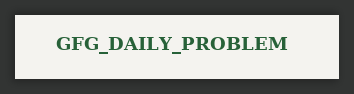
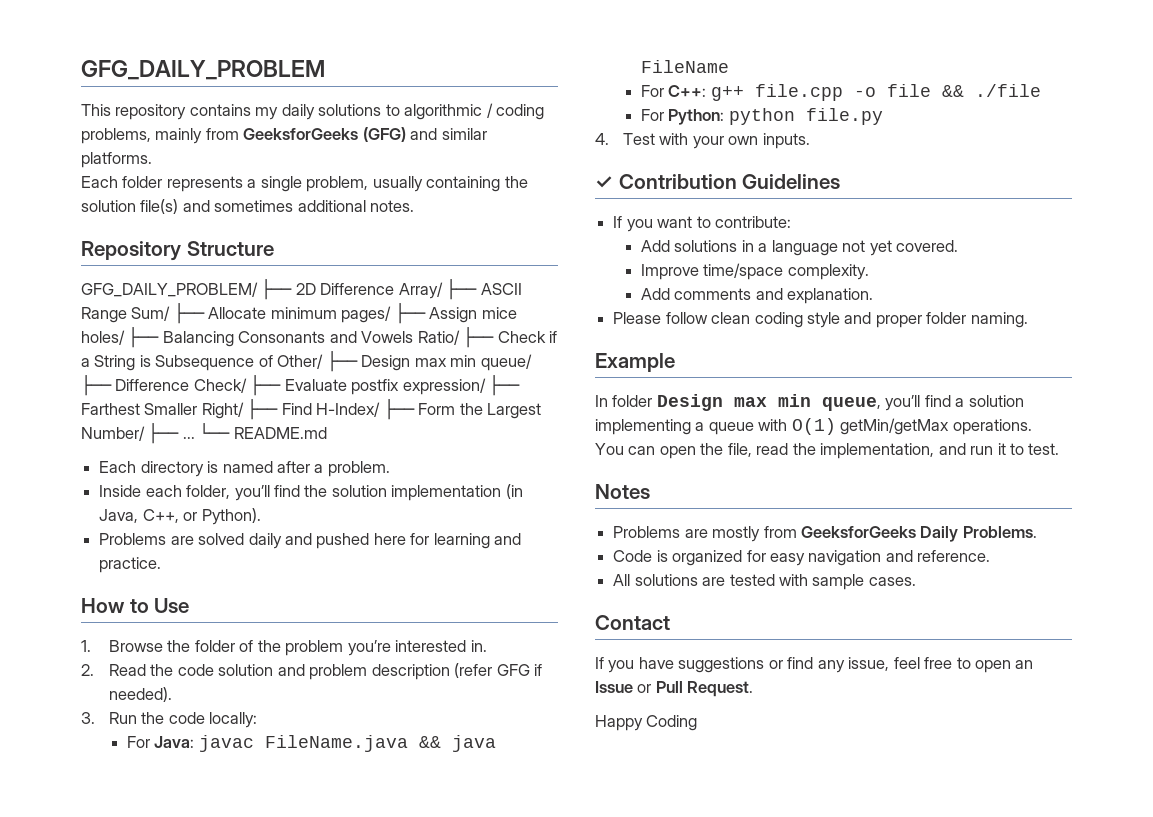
(288, 45) none -> [81,103,545,120] [81,127,487,144] [81,152,152,168] [81,176,528,192] [81,199,415,214] [81,241,274,261] [81,279,522,300] [81,303,517,324] [81,327,558,348] [81,351,532,372] [81,375,521,396] [81,399,542,420] [81,423,327,444] [99,461,390,477] [99,484,523,501] [99,508,261,525] [99,533,522,549] [99,557,162,573] [81,598,190,613] [81,640,487,656] [81,663,542,680] [108,687,172,702] [81,712,258,728] [127,735,496,752] [641,60,730,73] [641,84,1041,101] [641,108,883,125] [595,133,810,149] [595,174,841,189] [613,216,791,232] [641,240,959,256] [641,263,869,280] [641,288,874,304] [613,312,1028,328] [595,353,675,372] [595,394,1024,411] [595,418,1032,435] [595,443,1060,459] [595,484,650,499] [613,526,1037,542] [613,550,991,566] [613,574,916,590] [595,615,670,630] [595,657,1034,673] [595,681,754,697] [595,715,698,731] // This repository contains my daily solutions to algorithmic / coding problems, mainly from GeeksforGeeks (GFG) and similar platforms. // Each folder represents a single problem, usually containing the solution file(s) and sometimes additional notes. // Repository Structure // GFG_DAILY_PROBLEM/ ├── 2D Difference Array/ ├── ASCII Range Sum/ ├── Allocate minimum pages/ ├── Assign mice holes/ ├── Balancing Consonants and Vowels Ratio/ ├── Check if a String is Subsequence of Other/ ├── Design max min queue/ ├── Difference Check/ ├── Evaluate postfix expression/ ├── Farthest Smaller Right/ ├── Find H-Index/ ├── Form the Largest Number/ ├── ... └── README.md // Each directory is named after a problem. // Inside each folder, you’ll find the solution implementation (in Java, C++, or Python). // Problems are solved daily and pushed here for learning and practice. // How to Use // 1. Browse the folder of the problem you’re interested in. // 2. Read the code solution and problem description (refer GFG if needed). // 3. Run the code locally: // For Java: javac FileName.java && java FileName // For C++: g++ file.cpp -o file && ./file // For Python: python file.py // 4. Test with your own inputs. // ✓ Contribution Guidelines // If you want to contribute: // Add solutions in a language not yet covered. // Improve time/space complexity. // Add comments and explanation. // Please follow clean coding style and proper folder naming. // Example // In folder Design max min queue, you’ll find a solution implementing a queue with O(1) getMin/getMax operations. // You can open the file, read the implementation, and run it to test. // Notes // Problems are mostly from GeeksforGeeks Daily Problems. // Code is organized for easy navigation and reference. // All solutions are tested with sample cases. // Contact // If you have suggestions or find any issue, feel free to open an Issue or Pull Request. // Happy Coding

